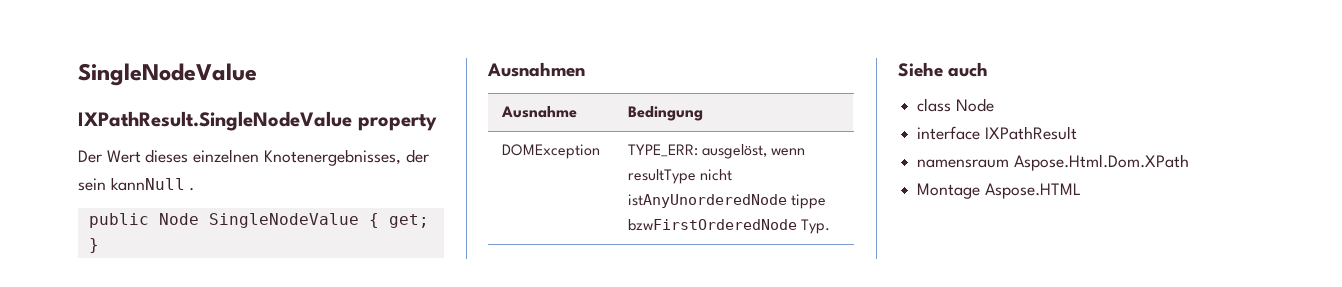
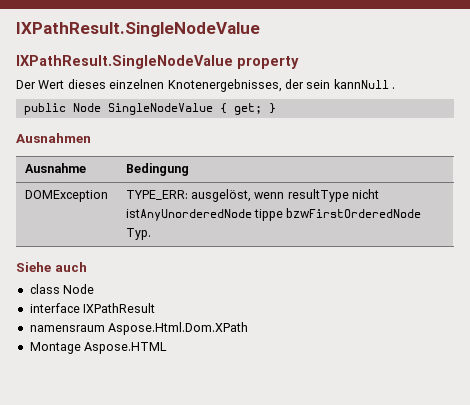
[78,63,257,86] SingleNodeValue -> [16,22,260,37] IXPathResult.SingleNodeValue

